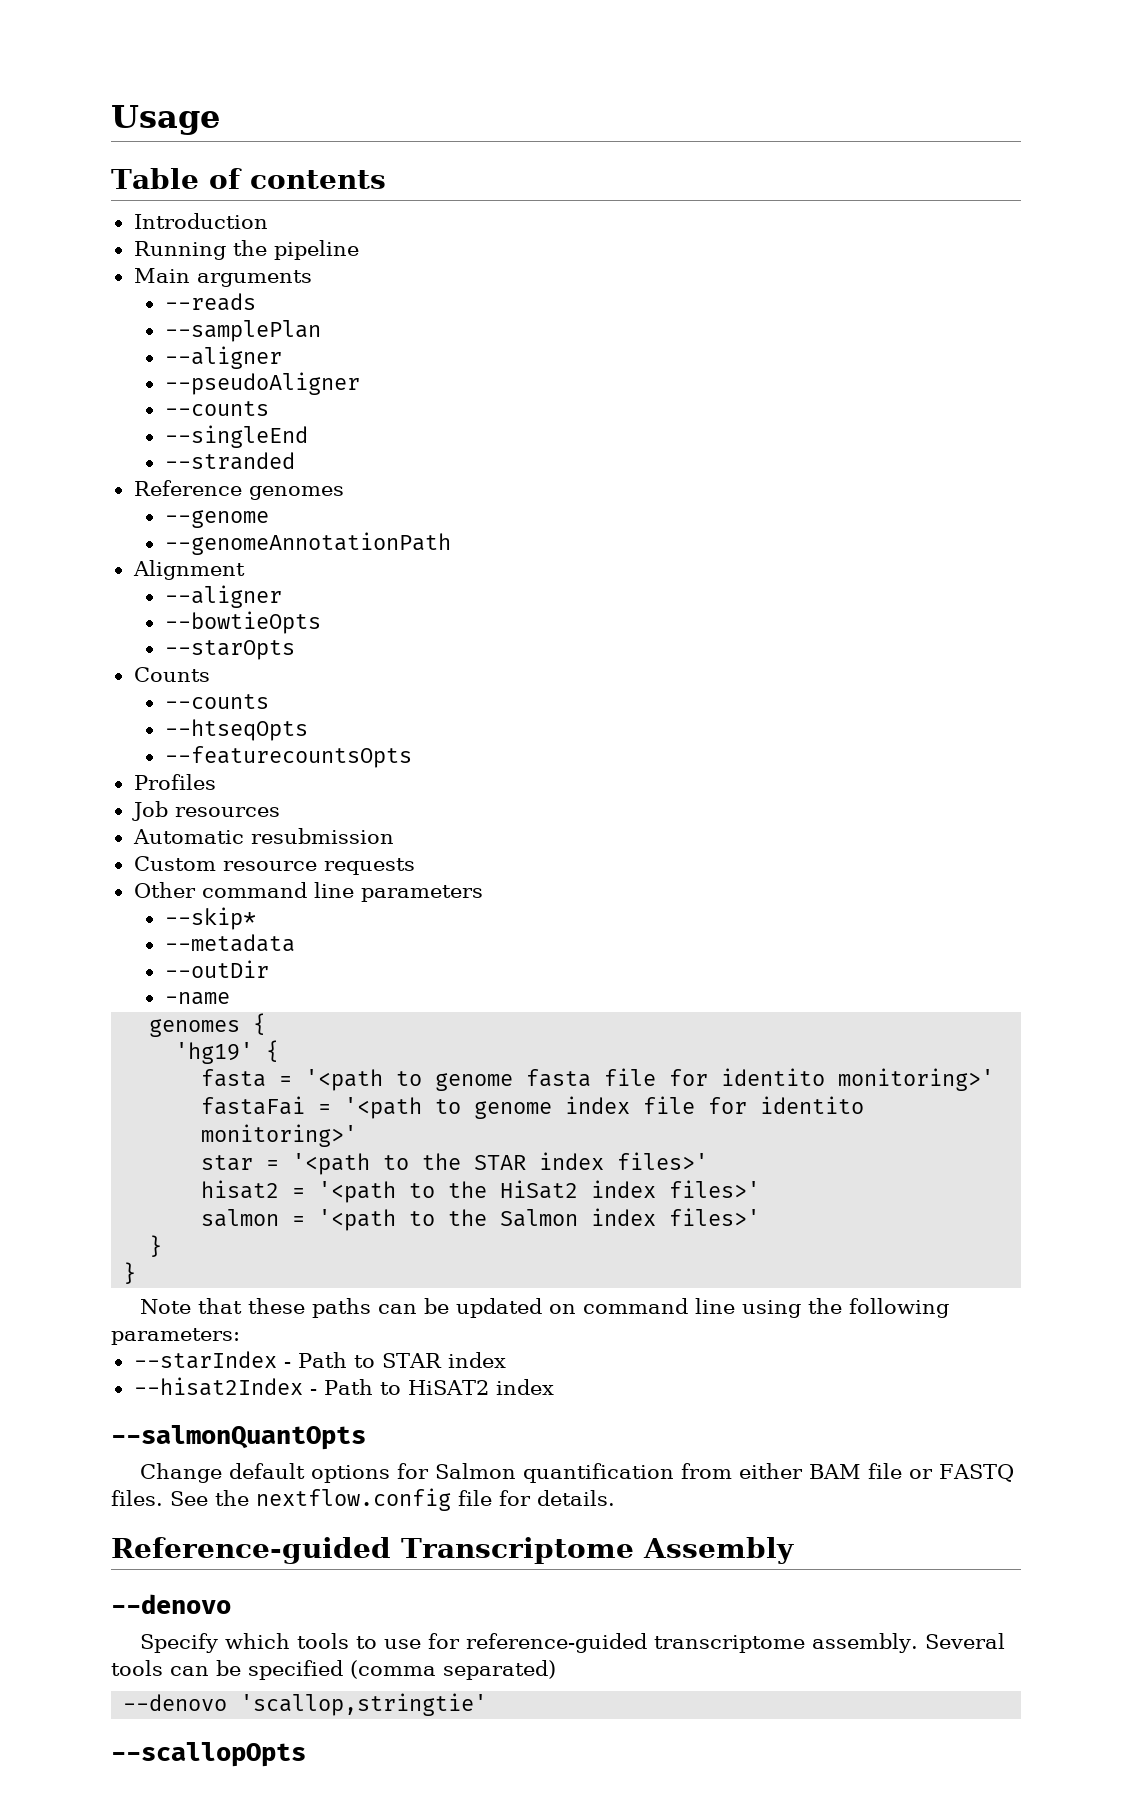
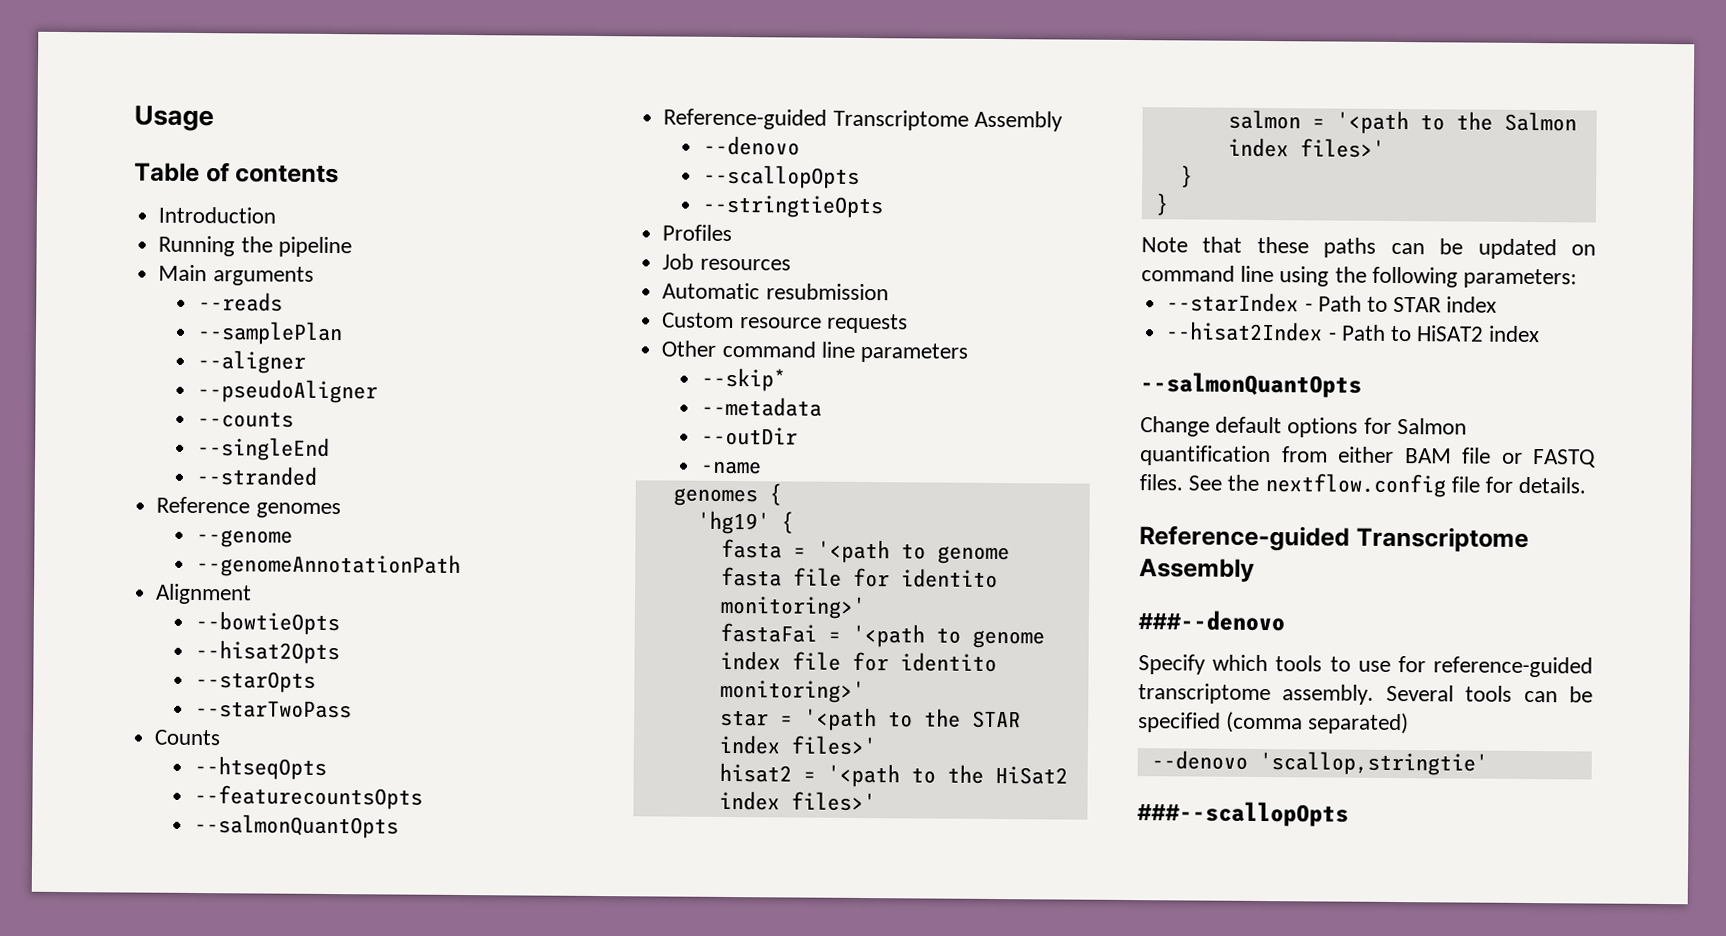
[164,585,282,608] [164,611,321,634] --aligner // --bowtieOpts -> [195,610,341,636] [195,639,341,665] --bowtieOpts // --hisat2Opts
(295, 650) none -> [195,699,353,719] // --starTwoPass
[164,694,269,709] // --counts -> (222, 737) none
(412, 757) none -> [194,813,400,839] [663,108,1063,132] [703,135,801,156] [703,164,861,189] [702,194,885,219] // --salmonQuantOpts // Reference-guided Transcriptome Assembly // --denovo // --scallopOpts // --stringtieOpts
[111,1594,231,1614] --denovo -> [1138,610,1285,632] ###--denovo
[111,1742,306,1767] --scallopOpts -> [1137,801,1349,827] ###--scallopOpts

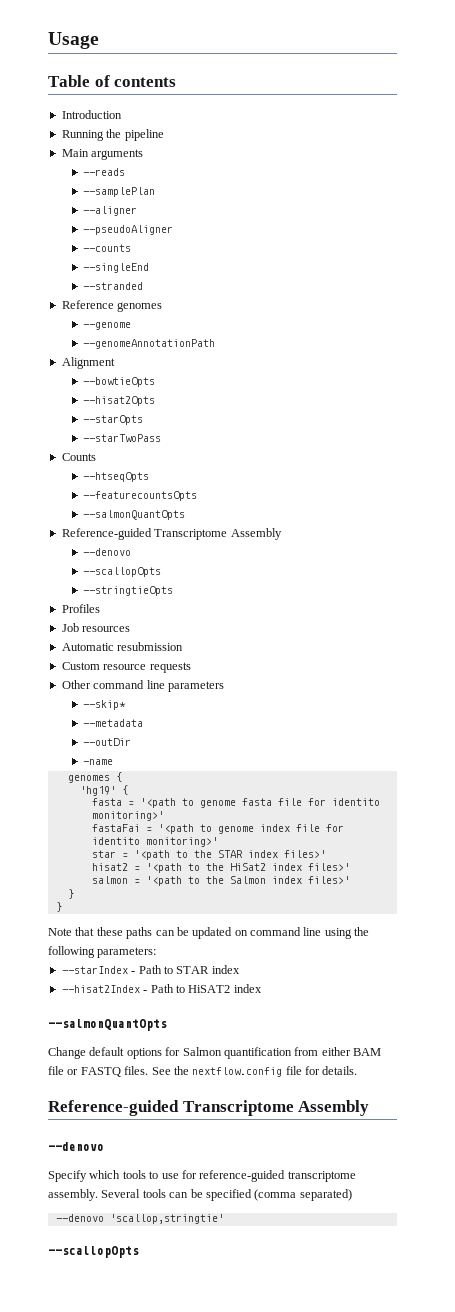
[1138,610,1285,632] ###--denovo -> [48,1142,104,1151] --denovo
[1137,801,1349,827] ###--scallopOpts -> [48,1246,139,1258] --scallopOpts

